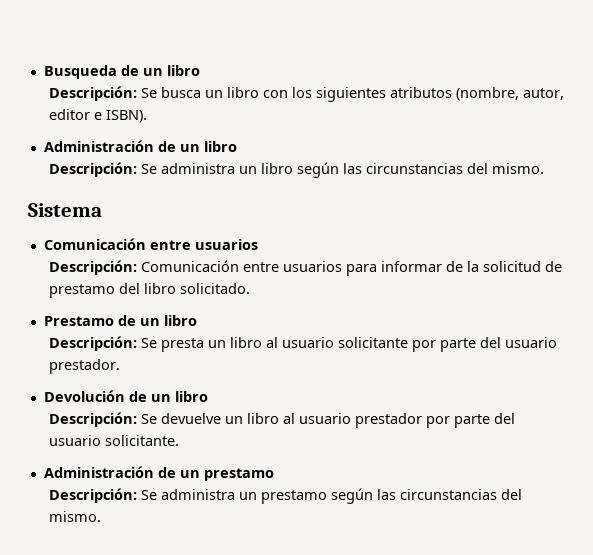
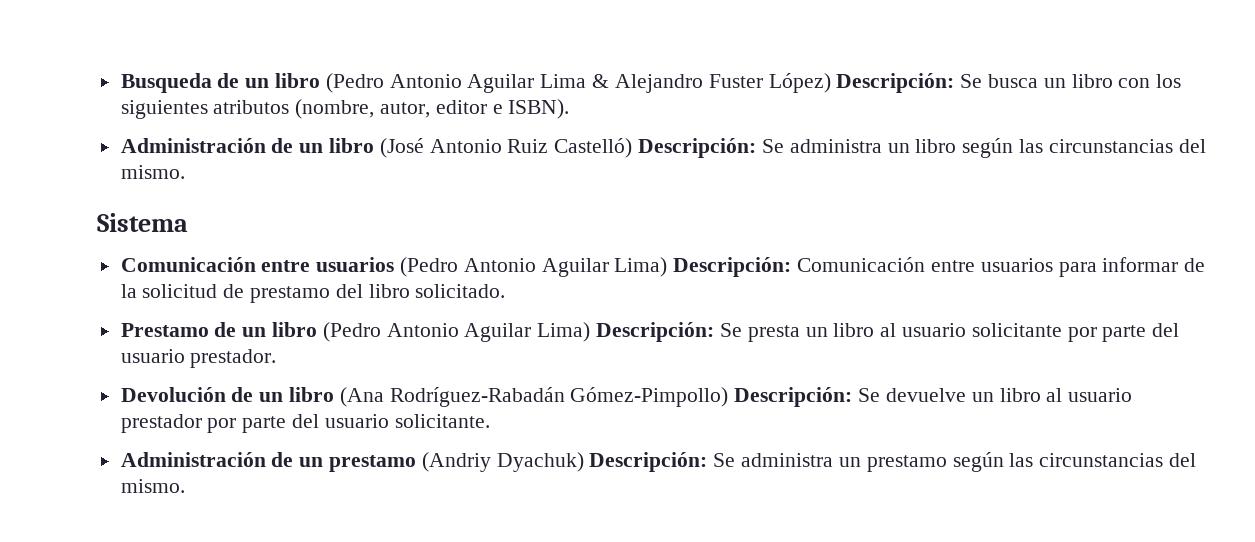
(200, 70) // -> [325,73,831,93] (Pedro Antonio Aguilar Lima & Alejandro Fuster López)
(237, 146) // -> [379,138,633,158] (José Antonio Ruiz Castelló)
(258, 244) // -> [400,257,668,277] (Pedro Antonio Aguilar Lima)
(197, 320) // -> [322,322,591,342] (Pedro Antonio Aguilar Lima)
(208, 396) // -> [339,387,729,407] (Ana Rodríguez-Rabadán Gómez-Pimpollo)
(274, 474) // -> [421,452,584,472] (Andriy Dyachuk)

